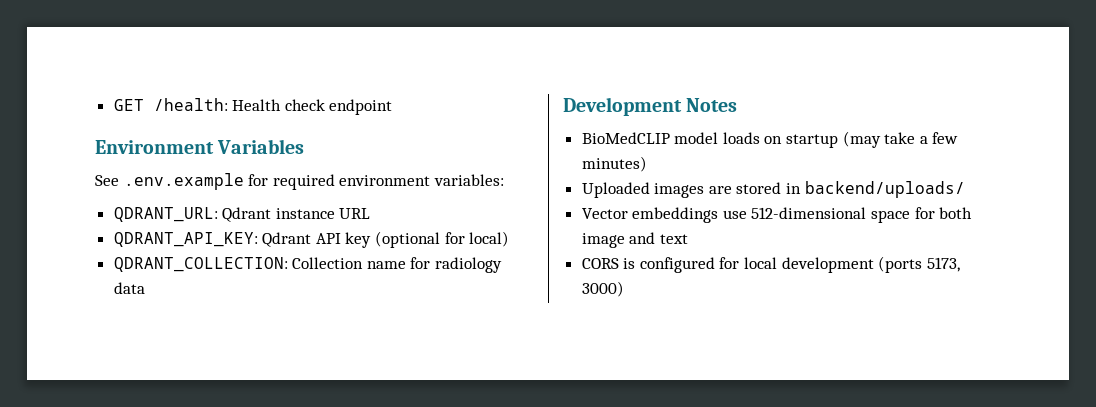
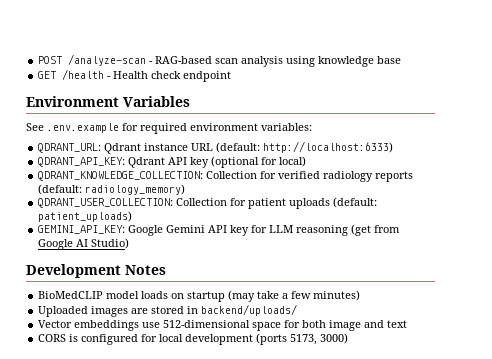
[113,98,228,111] GET /health: -> [38,54,402,67] [38,69,112,80] POST /analyze-scan - RAG-based scan analysis using knowledge base // GET /health -
(371, 213) none -> [216,141,394,153] (default: http://localhost:6333)
[113,257,503,273] [113,282,145,294] QDRANT_COLLECTION: Collection name for radiology data -> [38,171,414,182] [38,184,186,195] [38,197,378,209] [38,211,133,222] [38,224,401,236] [38,238,130,250] QDRANT_KNOWLEDGE_COLLECTION: Collection for verified radiology reports (default: radiology_memory) // QDRANT_USER_COLLECTION: Collection for patient uploads (default: patient_uploads) // GEMINI_API_KEY: Google Gemini API key for LLM reasoning (get from Google AI Studio)

